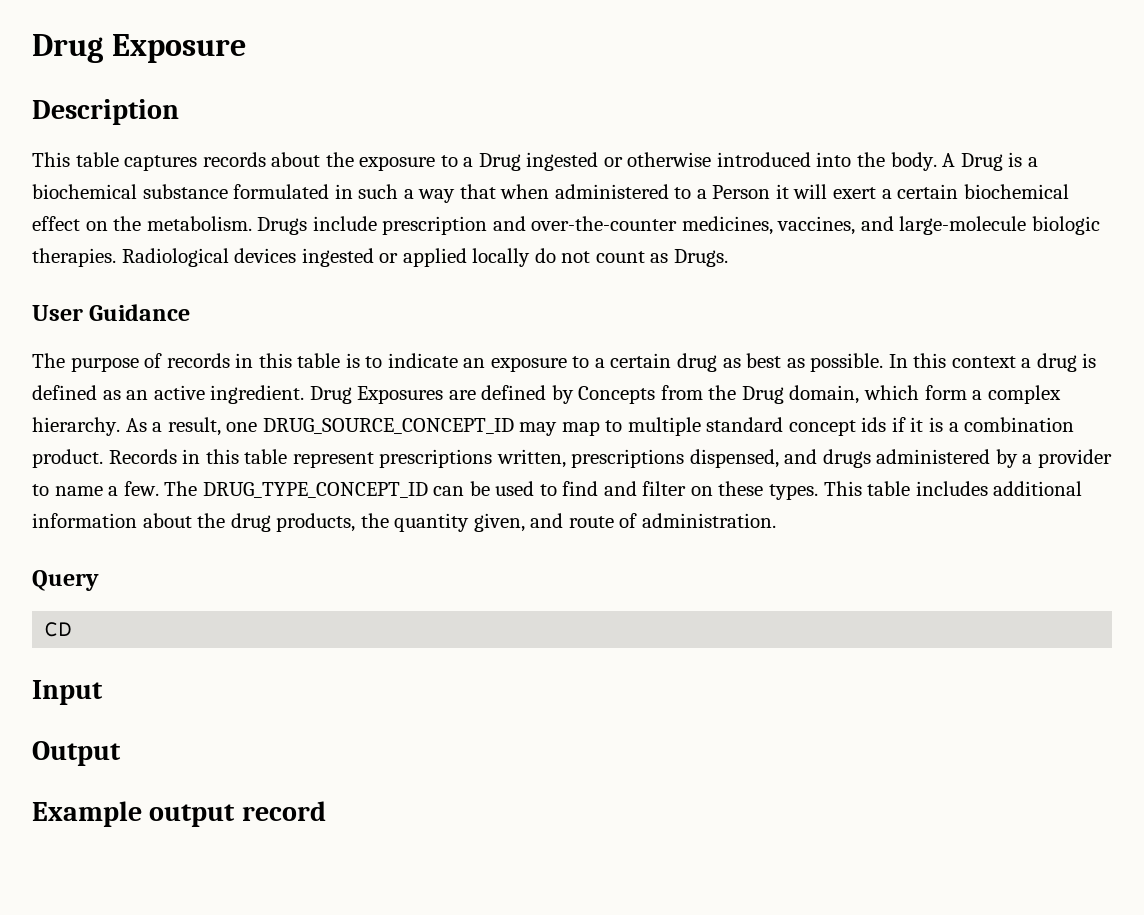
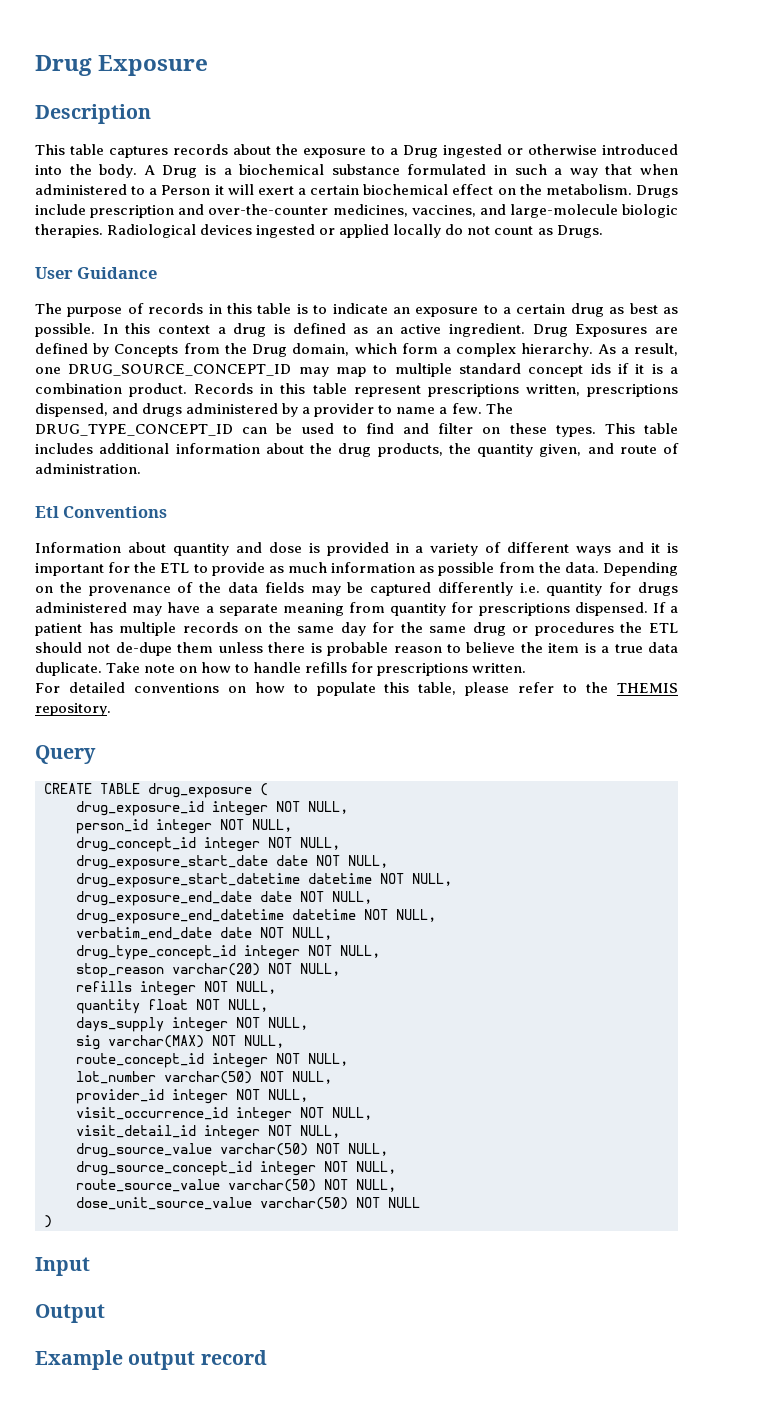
[32,570,99,591] [44,622,73,637] Query // CD -> [35,506,168,518] [35,542,678,556] [35,562,678,576] [35,582,678,596] [35,602,678,616] [35,622,679,636] [35,642,678,656] [35,662,527,676] [35,682,678,696] [35,703,111,716] [35,745,96,764] [44,783,268,798] [76,801,348,816] [76,819,292,834] [76,837,340,852] [76,855,388,870] [76,873,452,888] [76,891,372,906] [76,909,436,924] [76,927,332,940] [76,945,380,960] [76,963,340,978] [76,981,276,996] [76,999,268,1014] [76,1017,308,1032] [76,1035,284,1050] [76,1053,348,1068] [76,1071,332,1084] [76,1089,308,1104] [76,1107,372,1122] [76,1125,340,1140] [76,1143,388,1158] [76,1161,396,1176] [76,1179,396,1192] [76,1197,420,1210] [44,1215,52,1228] Etl Conventions // Information about quantity and dose is provided in a variety of different ways and it is important for the ETL to provide as much information as possible from the data. Depending on the provenance of the data fields may be captured differently i.e. quantity for drugs administered may have a separate meaning from quantity for prescriptions dispensed. If a patient has multiple records on the same day for the same drug or procedures the ETL should not de-dupe them unless there is probable reason to believe the item is a true data duplicate. Take note on how to handle refills for prescriptions written. // For detailed conventions on how to populate this table, please refer to the THEMIS repository. // Query // CREATE TABLE drug_exposure ( // drug_exposure_id integer NOT NULL, // person_id integer NOT NULL, // drug_concept_id integer NOT NULL, // drug_exposure_start_date date NOT NULL, // drug_exposure_start_datetime datetime NOT NULL, // drug_exposure_end_date date NOT NULL, // drug_exposure_end_datetime datetime NOT NULL, // verbatim_end_date date NOT NULL, // drug_type_concept_id integer NOT NULL, // stop_reason varchar(20) NOT NULL, // refills integer NOT NULL, // quantity float NOT NULL, // days_supply integer NOT NULL, // sig varchar(MAX) NOT NULL, // route_concept_id integer NOT NULL, // lot_number varchar(50) NOT NULL, // provider_id integer NOT NULL, // visit_occurrence_id integer NOT NULL, // visit_detail_id integer NOT NULL, // drug_source_value varchar(50) NOT NULL, // drug_source_concept_id integer NOT NULL, // route_source_value varchar(50) NOT NULL, // dose_unit_source_value varchar(50) NOT NULL // )

